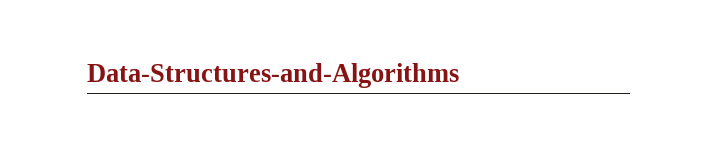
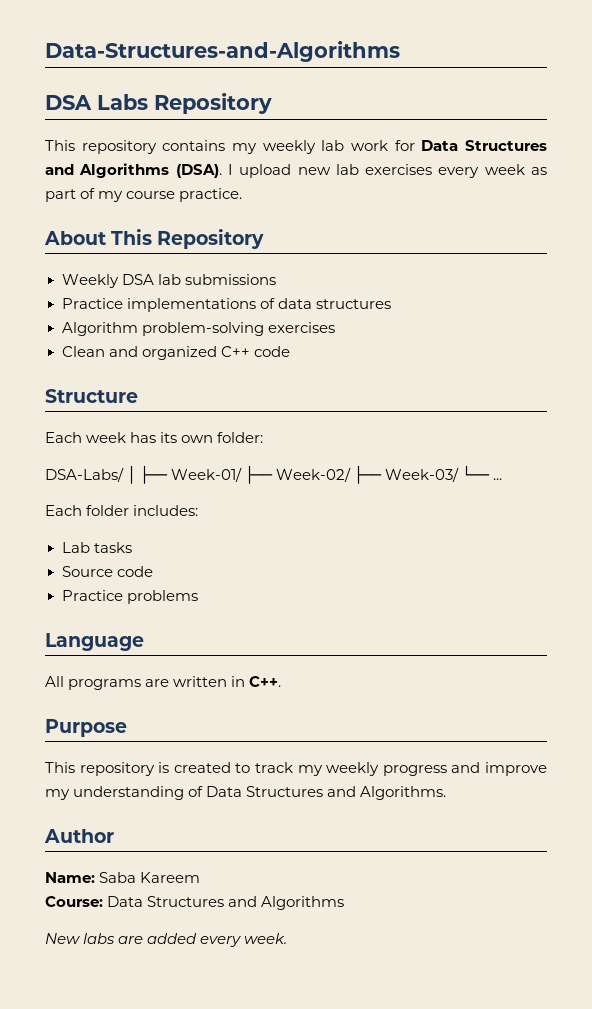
(459, 75) none -> [45,93,272,114] [45,140,547,154] [45,163,547,178] [45,188,243,202] [44,229,265,249] [61,274,276,288] [61,298,391,312] [61,322,335,336] [61,346,290,360] [45,389,138,403] [45,432,264,443] [45,465,503,484] [45,505,199,516] [61,542,132,553] [61,566,153,577] [61,590,198,604] [45,633,144,651] [45,676,282,690] [45,719,127,737] [45,762,547,776] [45,786,447,800] [44,829,114,843] [45,872,201,883] [45,896,345,910] [45,933,288,947] // DSA Labs Repository // This repository contains my weekly lab work for Data Structures and Algorithms (DSA). I upload new lab exercises every week as part of my course practice. // About This Repository // Weekly DSA lab submissions // Practice implementations of data structures // Algorithm problem-solving exercises // Clean and organized C++ code // Structure // Each week has its own folder: // DSA-Labs/ │ ├── Week-01/ ├── Week-02/ ├── Week-03/ └── ... // Each folder includes: // Lab tasks // Source code // Practice problems // Language // All programs are written in C++. // Purpose // This repository is created to track my weekly progress and improve my understanding of Data Structures and Algorithms. // Author // Name: Saba Kareem // Course: Data Structures and Algorithms // New labs are added every week.

